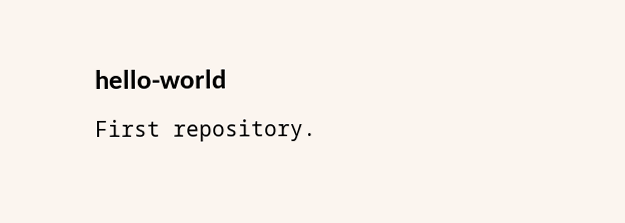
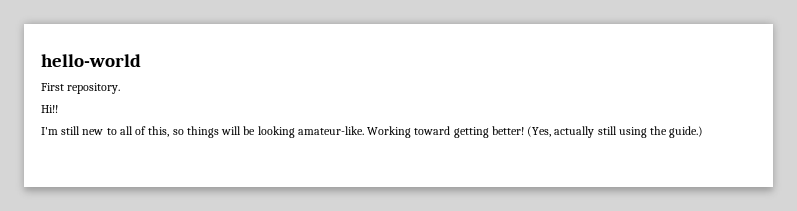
(317, 130) none -> [41,105,58,113] [41,126,704,138] // Hi!! // I'm still new to all of this, so things will be looking amateur-like. Working toward getting better! (Yes, actually still using the guide.)

